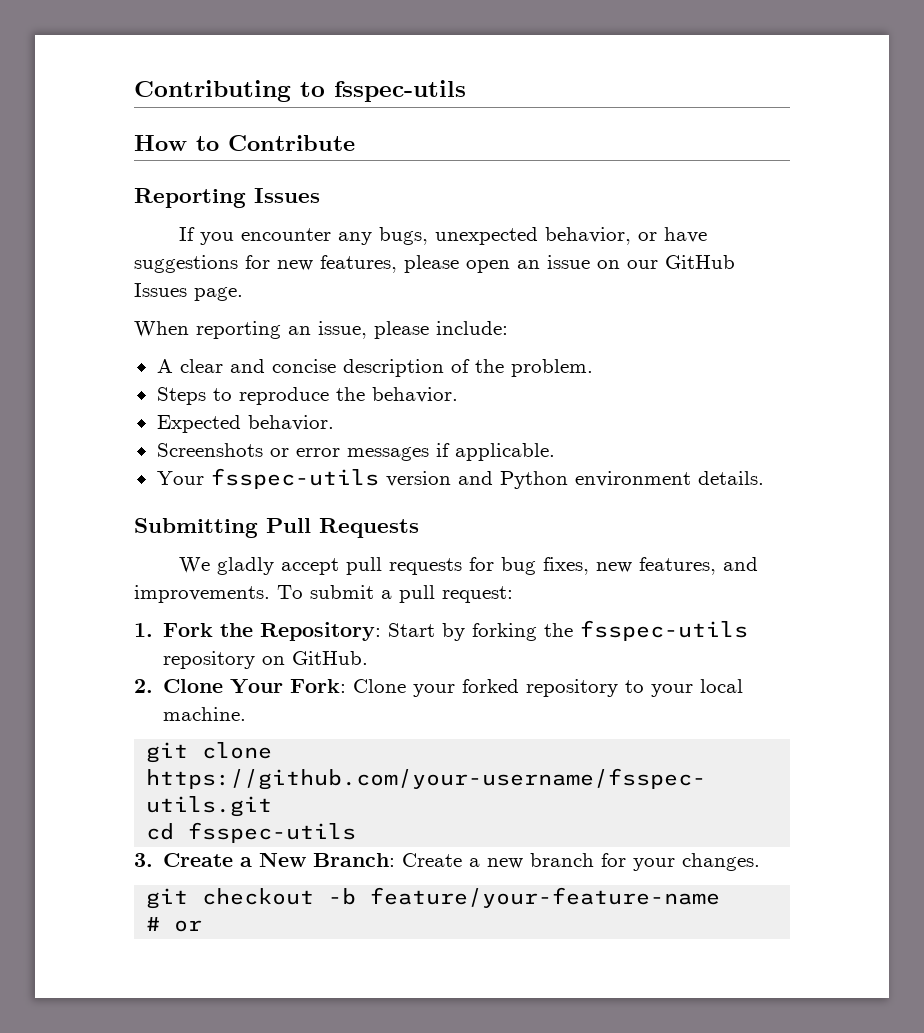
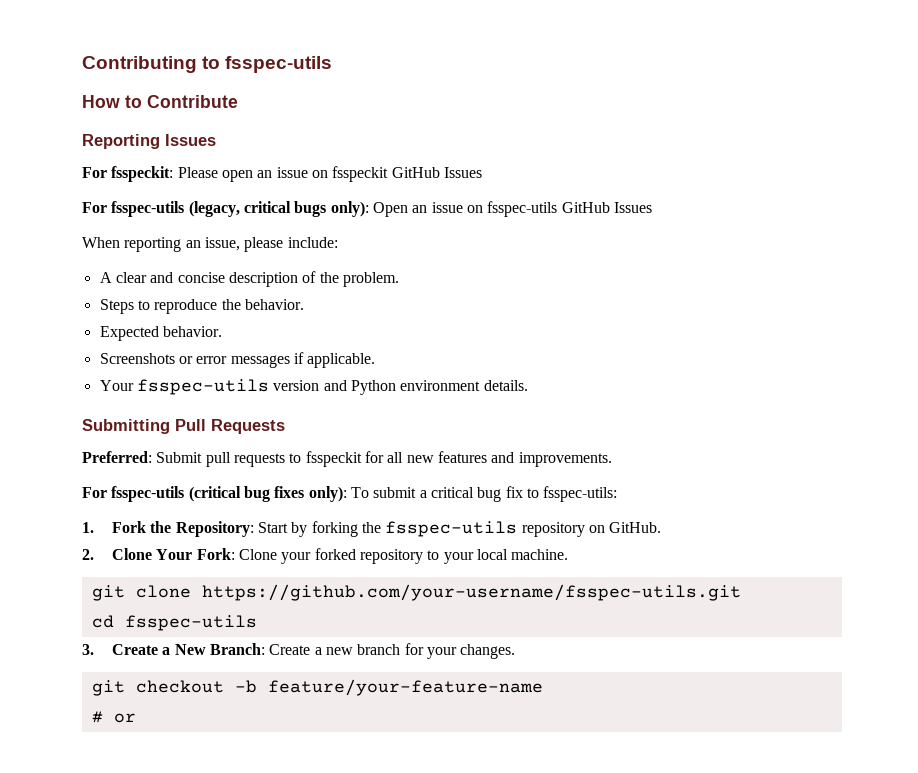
[179,227,708,245] [134,255,459,273] If you encounter any bugs, unexpected behavior, or have suggestions for new features, please -> [82,166,218,182] For fsspeckit: Please
[627,255,735,269] [134,283,243,301] our GitHub Issues page. -> [332,166,482,182] [82,201,652,217] fsspeckit GitHub Issues // For fsspec-utils (legacy, critical bugs only): Open an issue on fsspec-utils GitHub Issues
[179,557,759,575] [134,585,513,603] We gladly accept pull requests for bug fixes, new features, and improvements. To submit a pull request: -> [82,451,612,467] [82,486,618,502] Preferred: Submit pull requests to fsspeckit for all new features and improvements. // For fsspec-utils (critical bug fixes only): To submit a critical bug fix to fsspec-utils:

